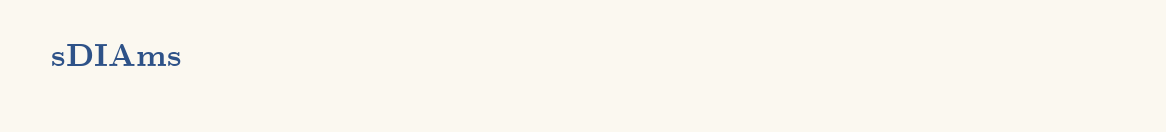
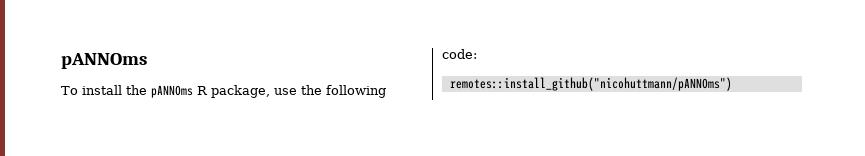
[51,44,182,66] sDIAms -> [61,53,147,69] [61,85,386,98] [442,49,477,59] [449,77,732,91] pANNOms // To install the pANNOms R package, use the following code: // remotes::install_github("nicohuttmann/pANNOms")

